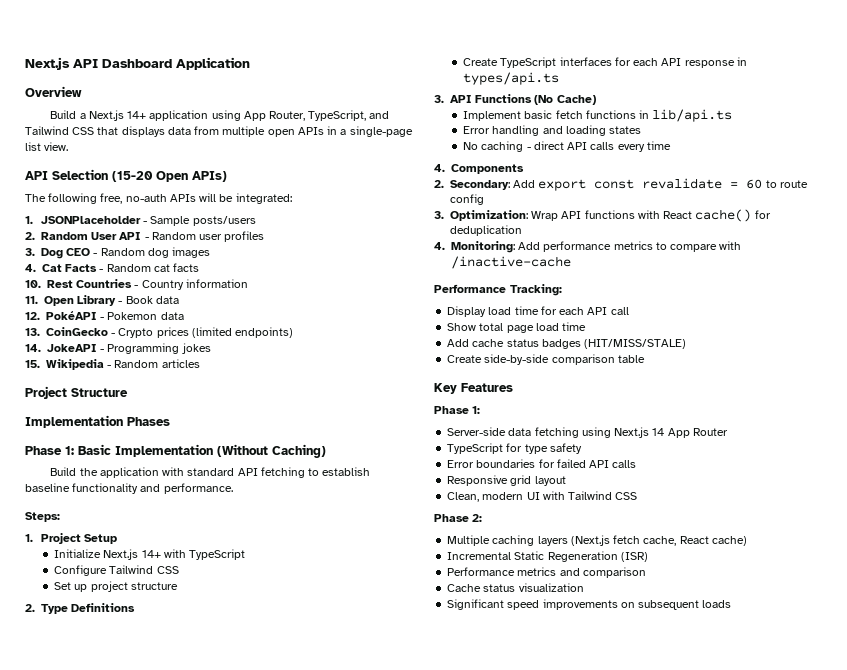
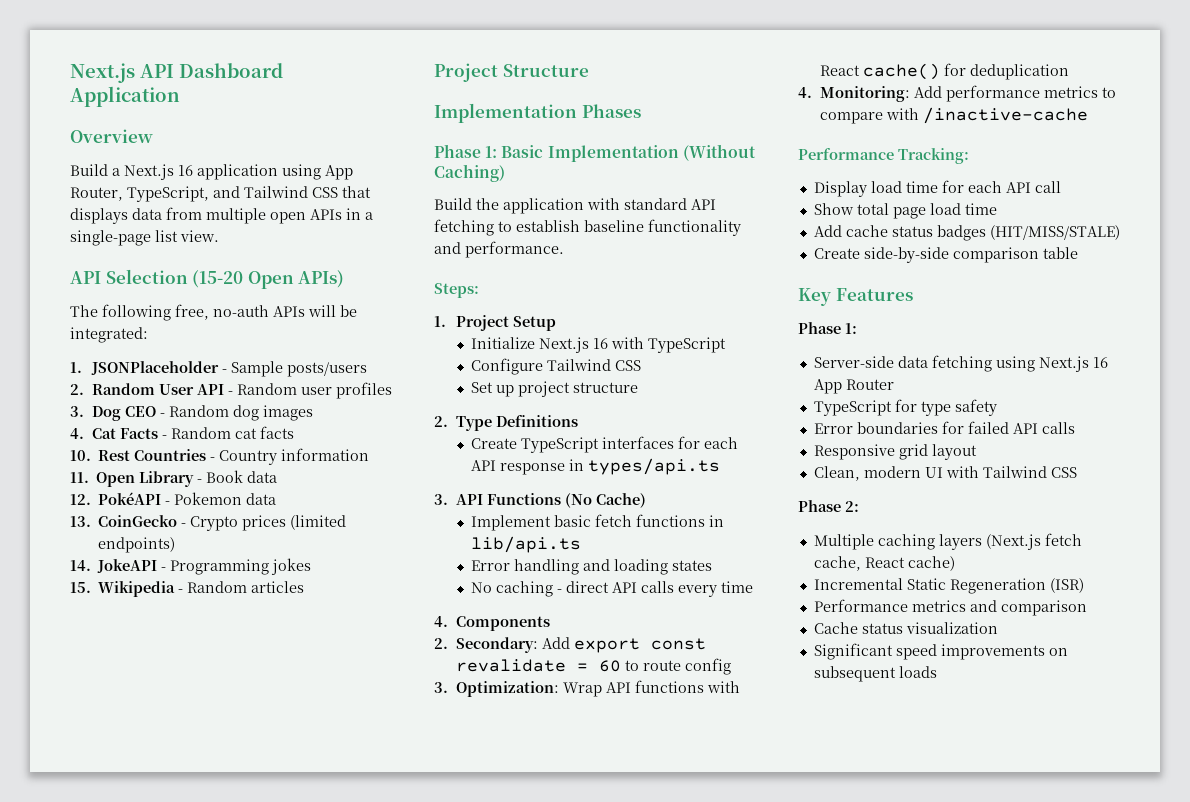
[127,111,147,119] 14+ -> [178,165,193,176] 16
[141,550,161,558] 14+ -> [593,338,609,349] 16
[652,428,665,436] 14 -> [1092,357,1108,368] 16

